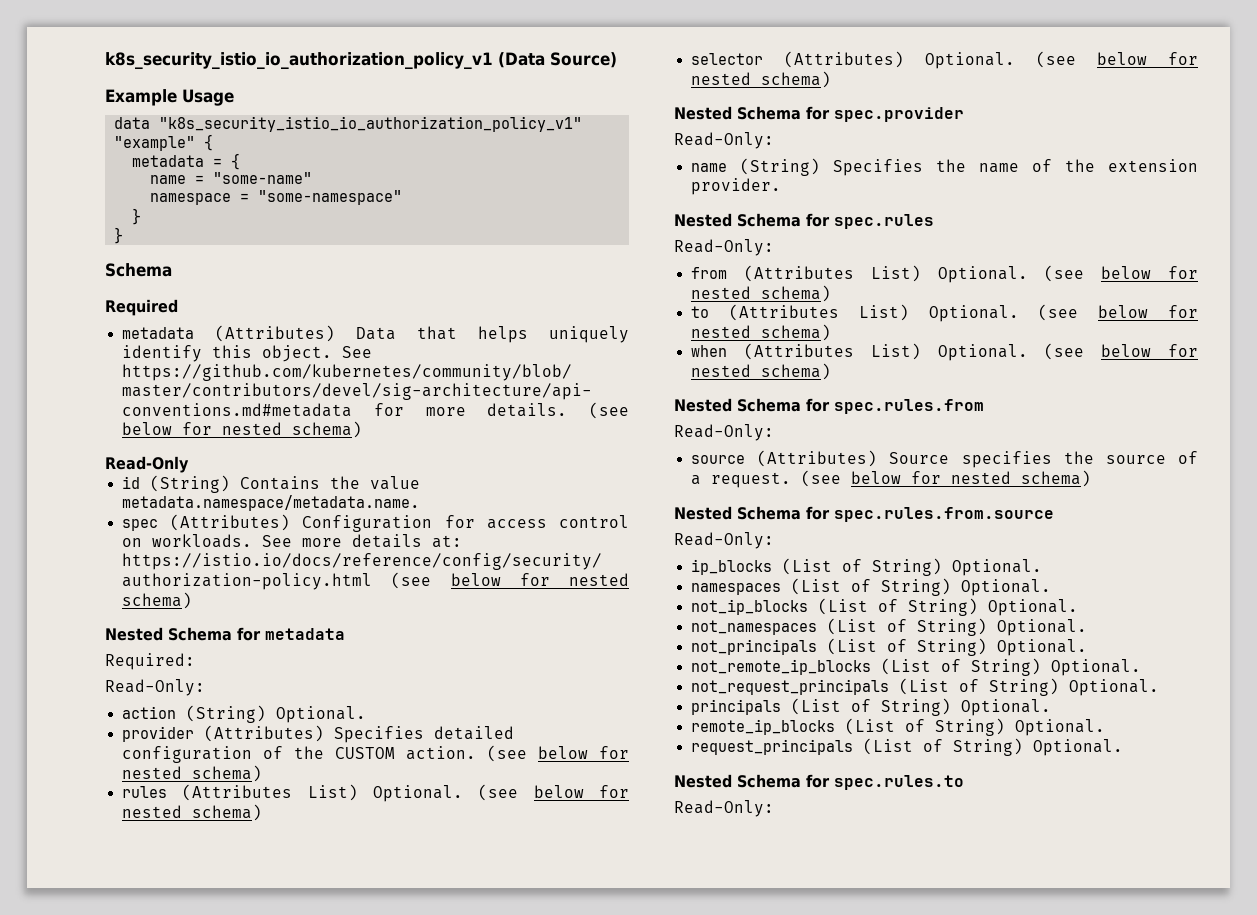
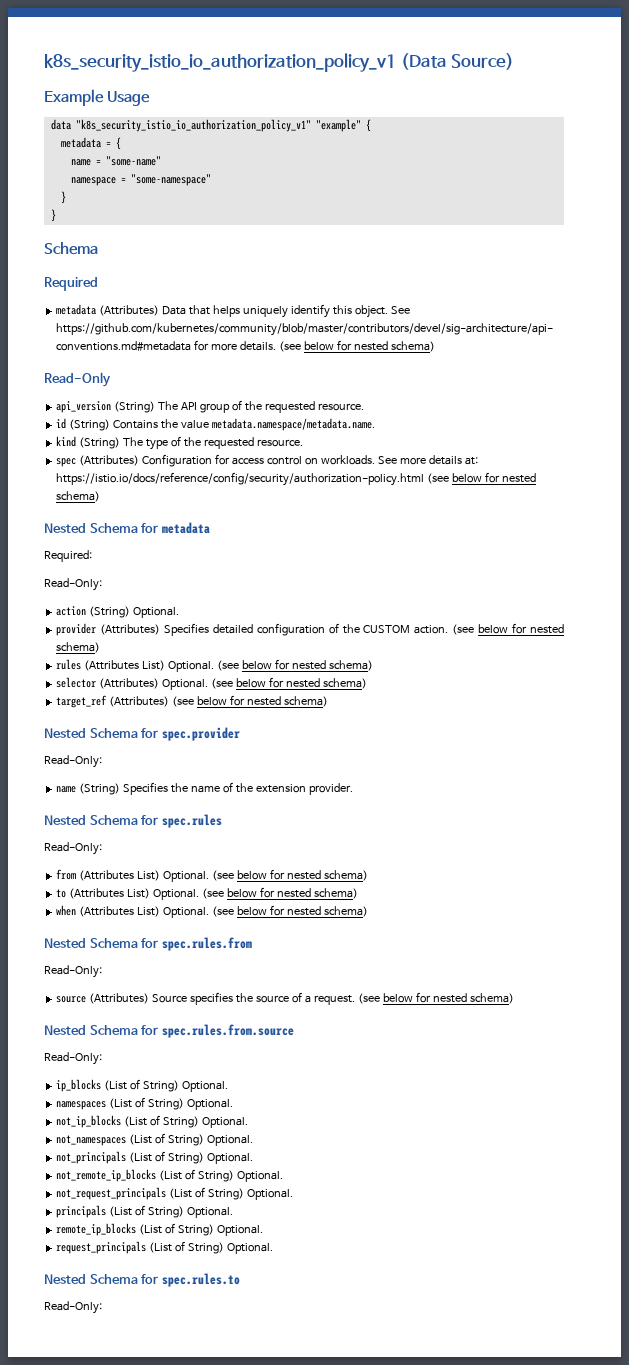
(189, 464) none -> [56,400,364,413] // api_version (String) The API group of the requested resource.
(421, 503) none -> [56,436,303,450] // kind (String) The type of the requested resource.
(832, 79) none -> [56,695,328,708] // target_ref (Attributes) (see below for nested schema)

